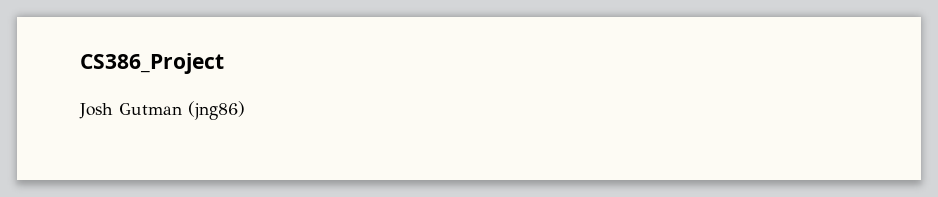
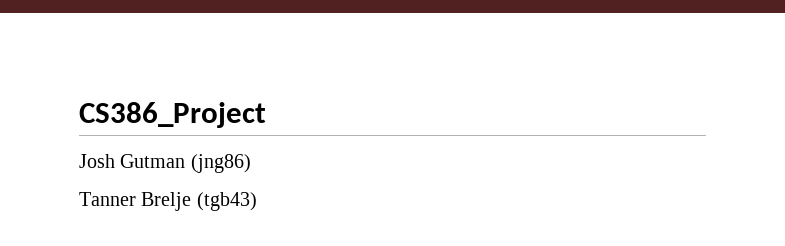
(245, 110) none -> [79,192,257,211] // Tanner Brelje (tgb43)

